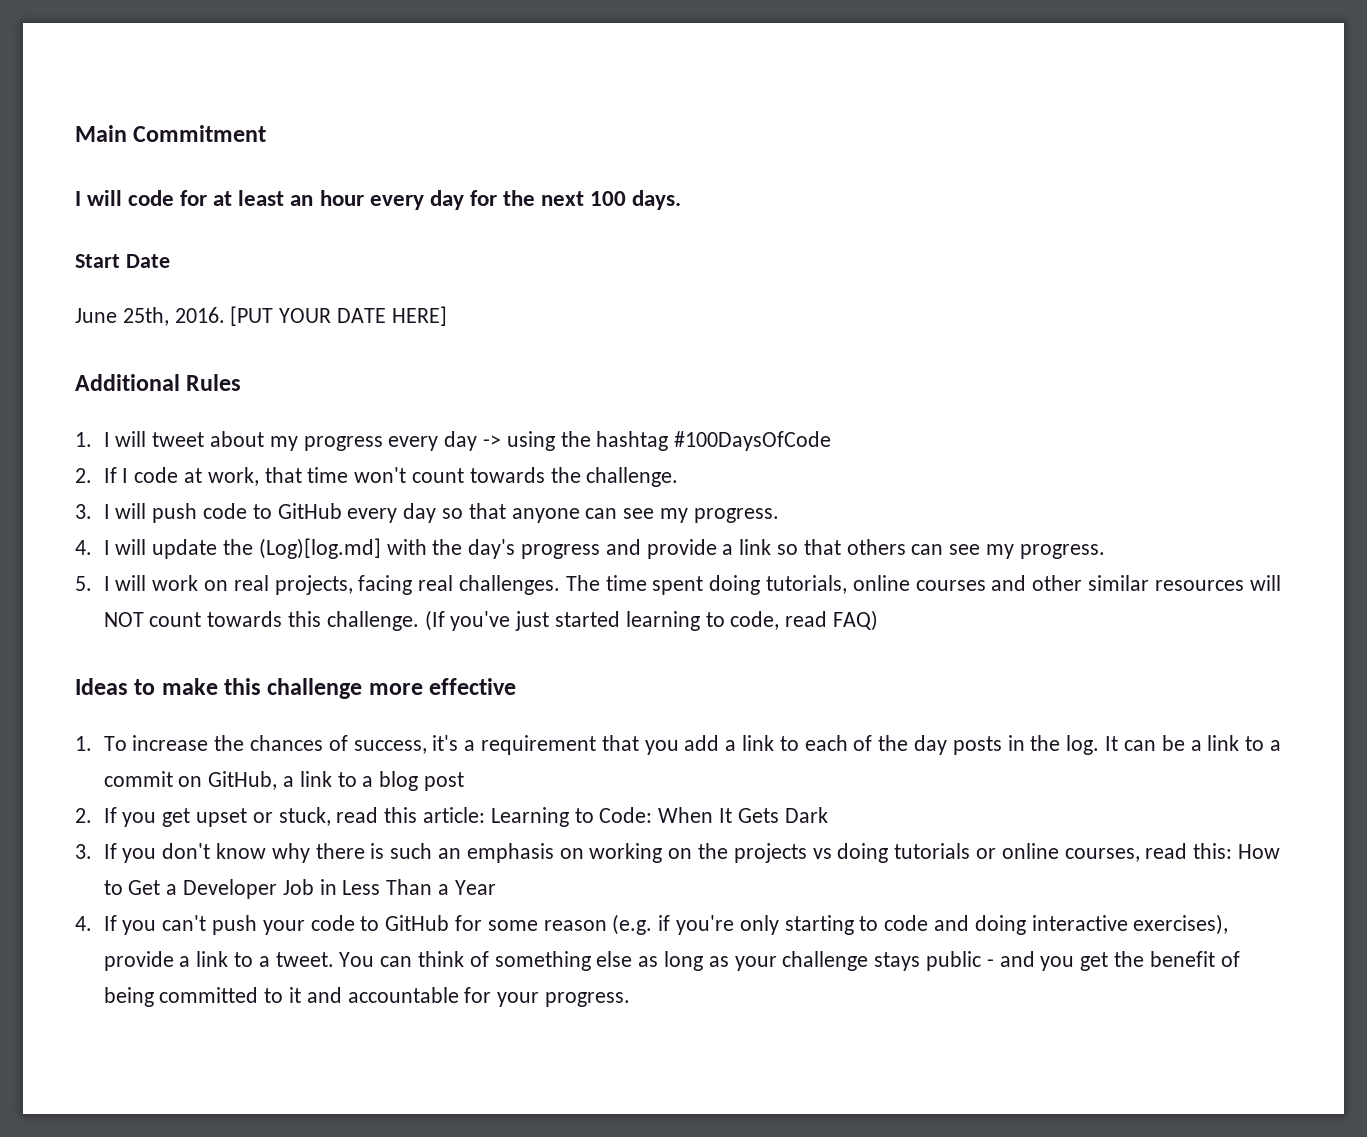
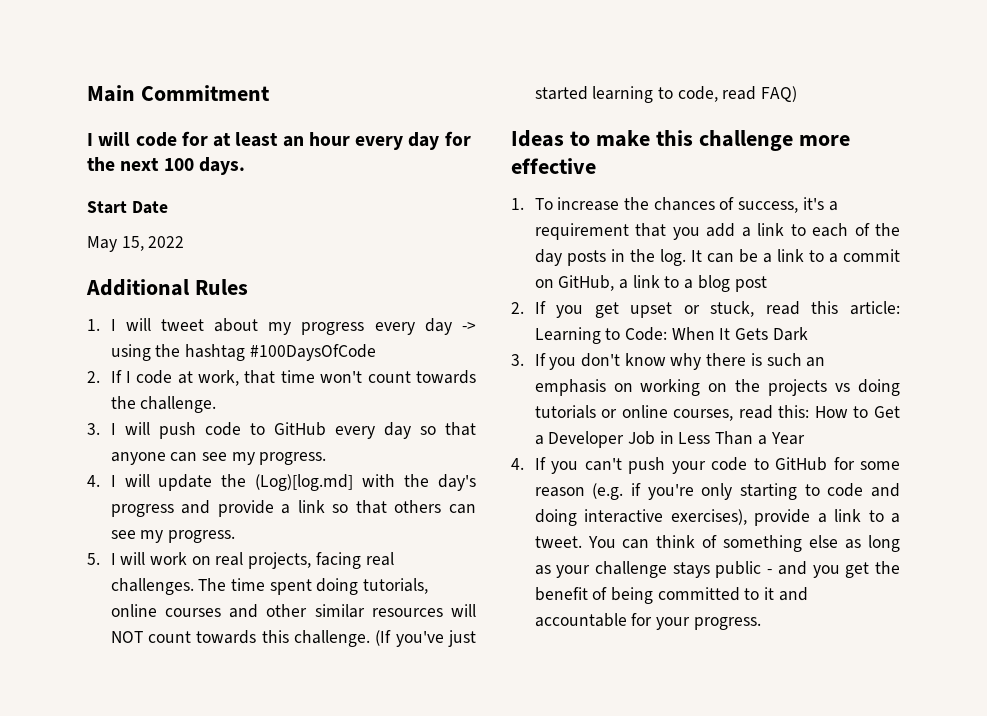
[75,306,447,326] June 25th, 2016. [PUT YOUR DATE HERE] -> [87,236,185,252] May 15, 2022

